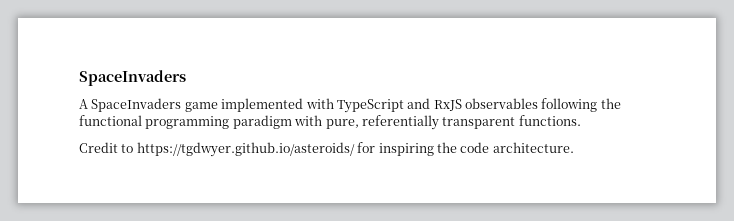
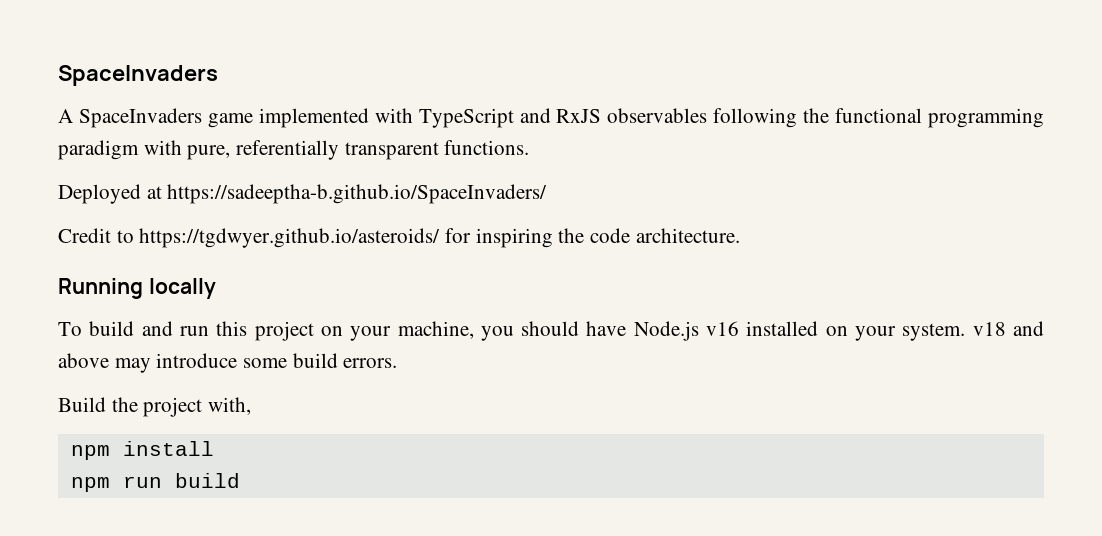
(581, 120) none -> [58,184,548,204] // Deployed at https://sadeeptha-b.github.io/SpaceInvaders/
(574, 147) none -> [58,278,216,299] [58,321,1044,341] [58,353,398,373] [58,397,252,417] [70,441,214,460] [70,473,240,492] // Running locally // To build and run this project on your machine, you should have Node.js v16 installed on your system. v18 and above may introduce some build errors. // Build the project with, // npm install // npm run build

